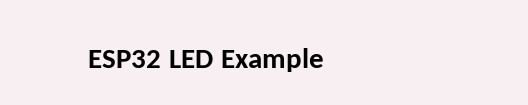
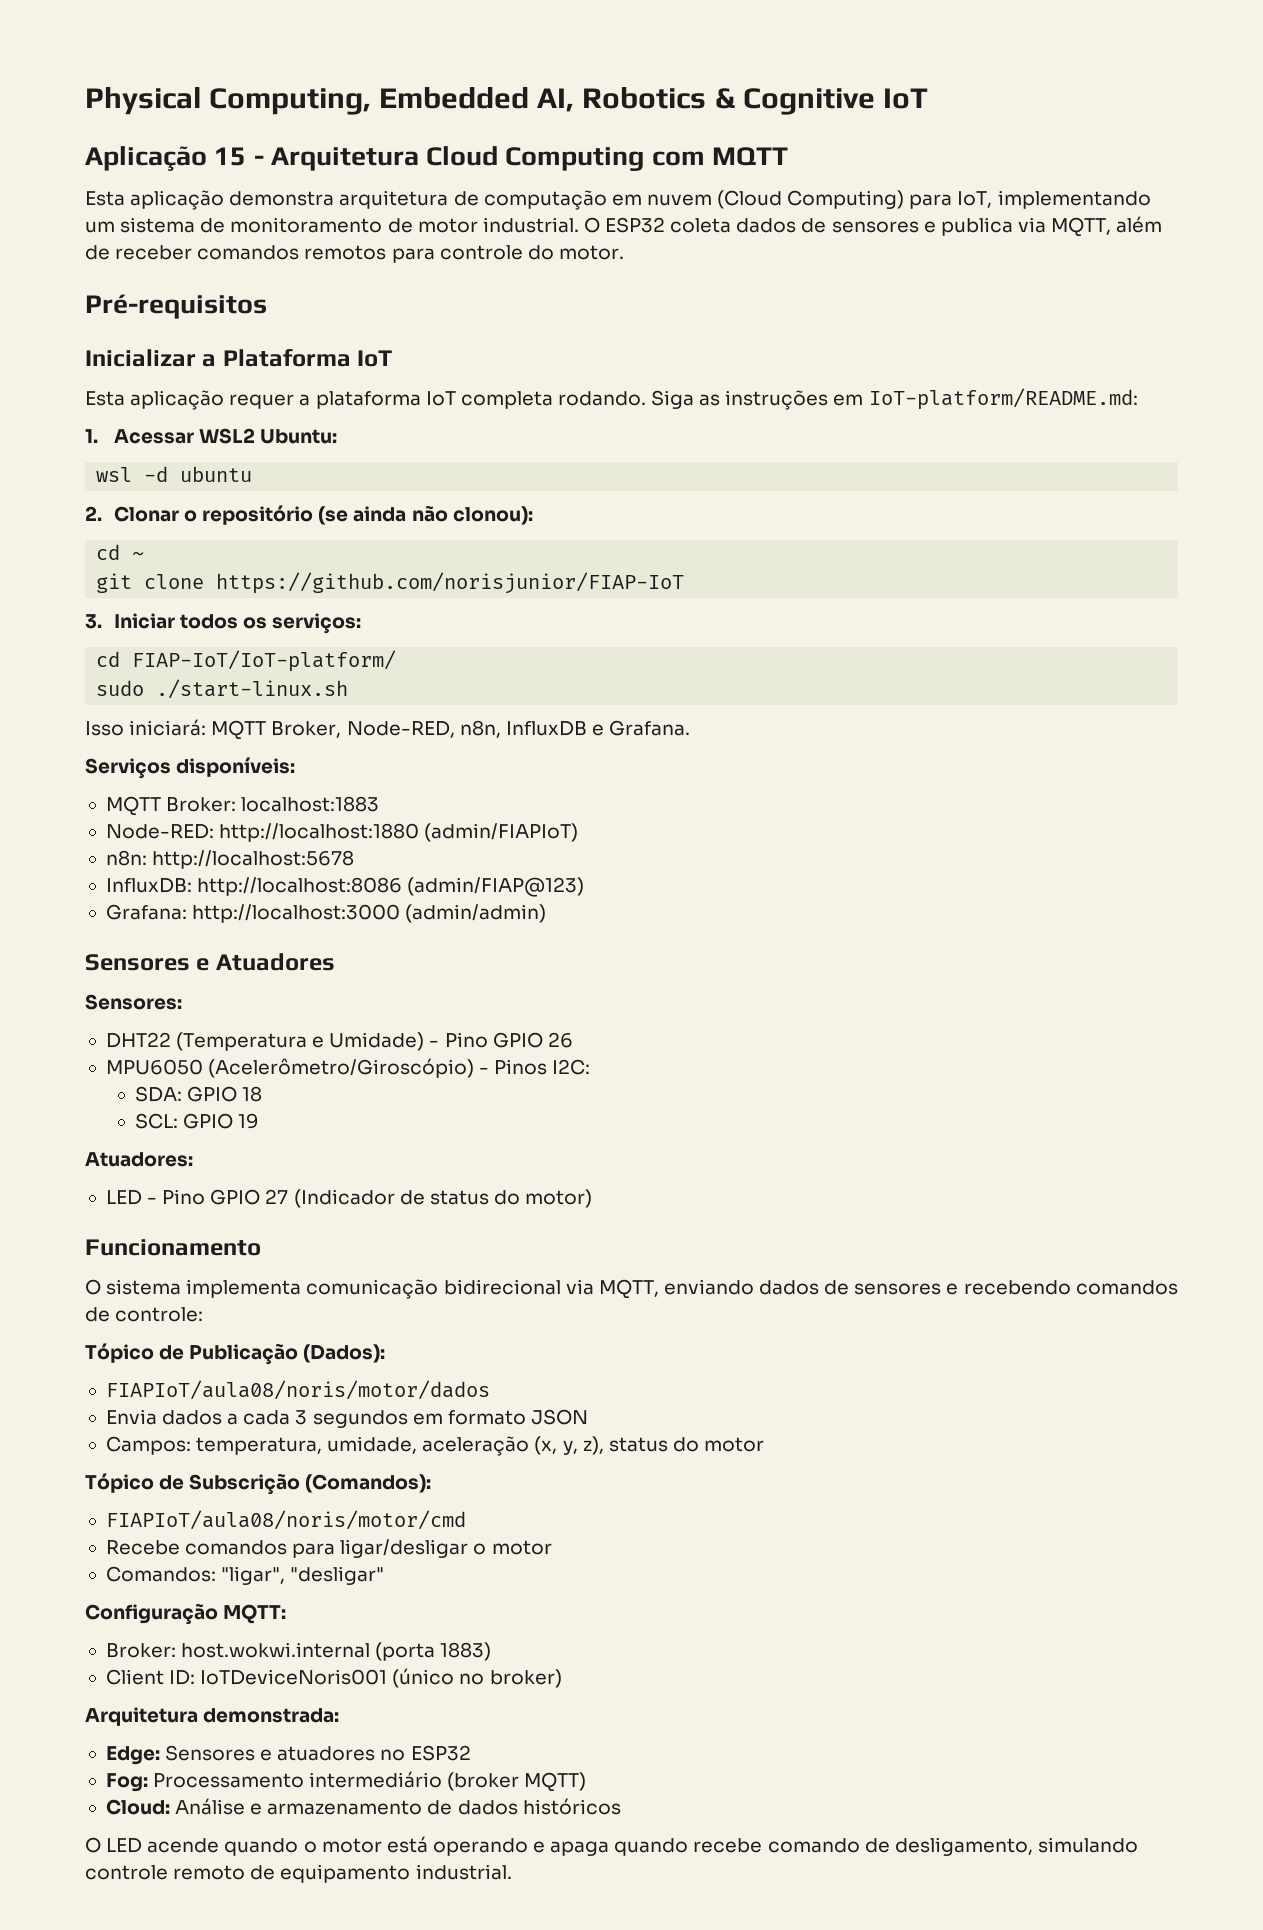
[88,48,324,72] ESP32 LED Example -> [85,87,928,115] [85,146,789,171] [85,190,1151,210] [85,216,1163,237] [85,245,624,263] [85,294,267,319] [85,348,393,367] [85,388,1138,410] [85,428,338,444] [96,466,253,482] [85,505,533,525] [96,544,145,560] [96,572,685,594] [85,613,362,634] [96,650,397,672] [96,679,349,699] [85,719,691,740] [85,757,296,779] [105,796,380,816] [105,823,579,842] [105,850,355,869] [105,877,585,897] [105,904,547,923] [85,953,335,971] [85,994,182,1010] [105,1032,573,1051] [105,1058,591,1078] [134,1086,263,1102] [134,1113,260,1129] [85,1152,193,1167] [105,1189,593,1208] [85,1239,261,1256] [85,1279,1178,1299] [85,1307,204,1322] [85,1343,386,1365] [105,1380,490,1400] [105,1409,588,1428] [105,1436,765,1456] [85,1473,432,1495] [105,1510,466,1530] [105,1539,552,1558] [105,1566,385,1585] [85,1603,287,1625] [105,1642,492,1661] [105,1668,562,1688] [85,1707,340,1726] [105,1745,471,1765] [105,1771,587,1792] [105,1798,621,1815] [85,1836,1138,1856] [85,1864,512,1883] Physical Computing, Embedded AI, Robotics & Cognitive IoT // Aplicação 15 - Arquitetura Cloud Computing com MQTT // Esta aplicação demonstra arquitetura de computação em nuvem (Cloud Computing) para IoT, implementando um sistema de monitoramento de motor industrial. O ESP32 coleta dados de sensores e publica via MQTT, além de receber comandos remotos para controle do motor. // Pré-requisitos // Inicializar a Plataforma IoT // Esta aplicação requer a plataforma IoT completa rodando. Siga as instruções em IoT-platform/README.md: // 1. Acessar WSL2 Ubuntu: // wsl -d ubuntu // 2. Clonar o repositório (se ainda não clonou): // cd ~ // git clone https://github.com/norisjunior/FIAP-IoT // 3. Iniciar todos os serviços: // cd FIAP-IoT/IoT-platform/ // sudo ./start-linux.sh // Isso iniciará: MQTT Broker, Node-RED, n8n, InfluxDB e Grafana. // Serviços disponíveis: // MQTT Broker: localhost:1883 // Node-RED: http://localhost:1880 (admin/FIAPIoT) // n8n: http://localhost:5678 // InfluxDB: http://localhost:8086 (admin/FIAP@123) // Grafana: http://localhost:3000 (admin/admin) // Sensores e Atuadores // Sensores: // DHT22 (Temperatura e Umidade) - Pino GPIO 26 // MPU6050 (Acelerômetro/Giroscópio) - Pinos I2C: // SDA: GPIO 18 // SCL: GPIO 19 // Atuadores: // LED - Pino GPIO 27 (Indicador de status do motor) // Funcionamento // O sistema implementa comunicação bidirecional via MQTT, enviando dados de sensores e recebendo comandos de controle: // Tópico de Publicação (Dados): // FIAPIoT/aula08/noris/motor/dados // Envia dados a cada 3 segundos em formato JSON // Campos: temperatura, umidade, aceleração (x, y, z), status do motor // Tópico de Subscrição (Comandos): // FIAPIoT/aula08/noris/motor/cmd // Recebe comandos para ligar/desligar o motor // Comandos: "ligar", "desligar" // Configuração MQTT: // Broker: host.wokwi.internal (porta 1883) // Client ID: IoTDeviceNoris001 (único no broker) // Arquitetura demonstrada: // Edge: Sensores e atuadores no ESP32 // Fog: Processamento intermediário (broker MQTT) // Cloud: Análise e armazenamento de dados históricos // O LED acende quando o motor está operando e apaga quando recebe comando de desligamento, simulando controle remoto de equipamento industrial.

